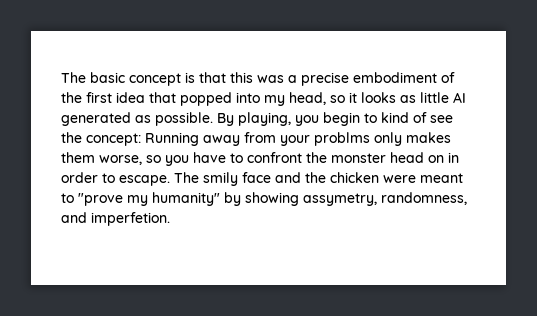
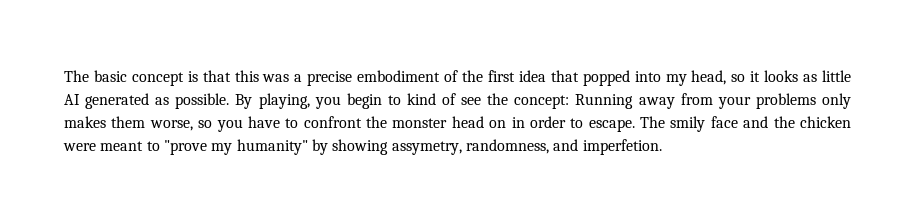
[314,132,370,146] problms -> [755,93,816,109] problems

